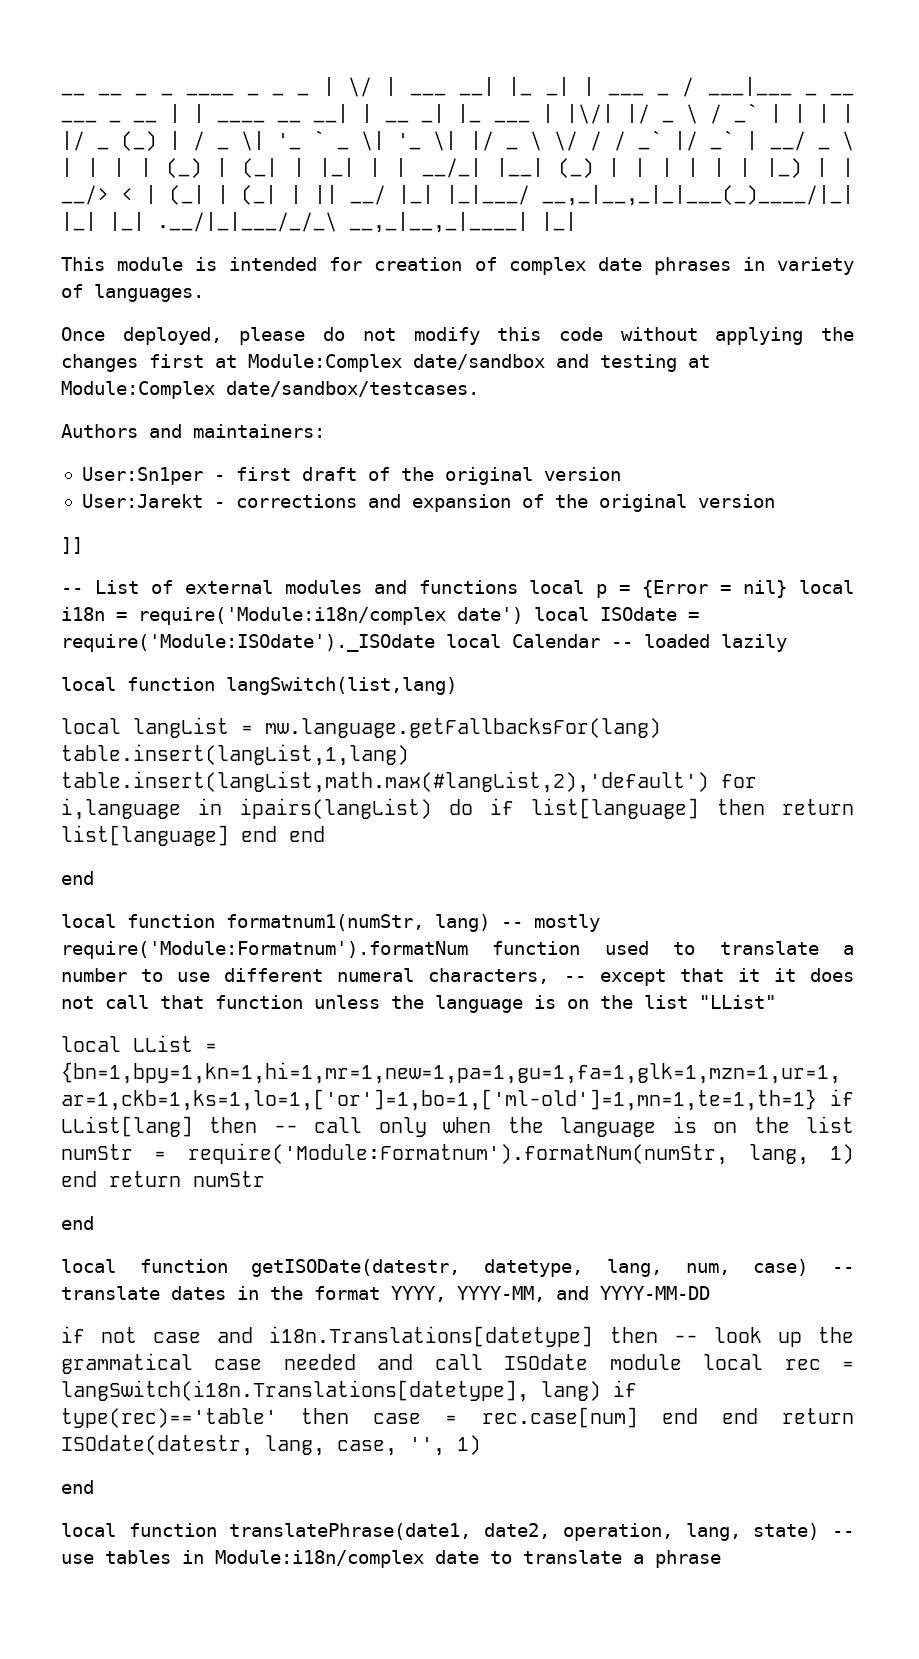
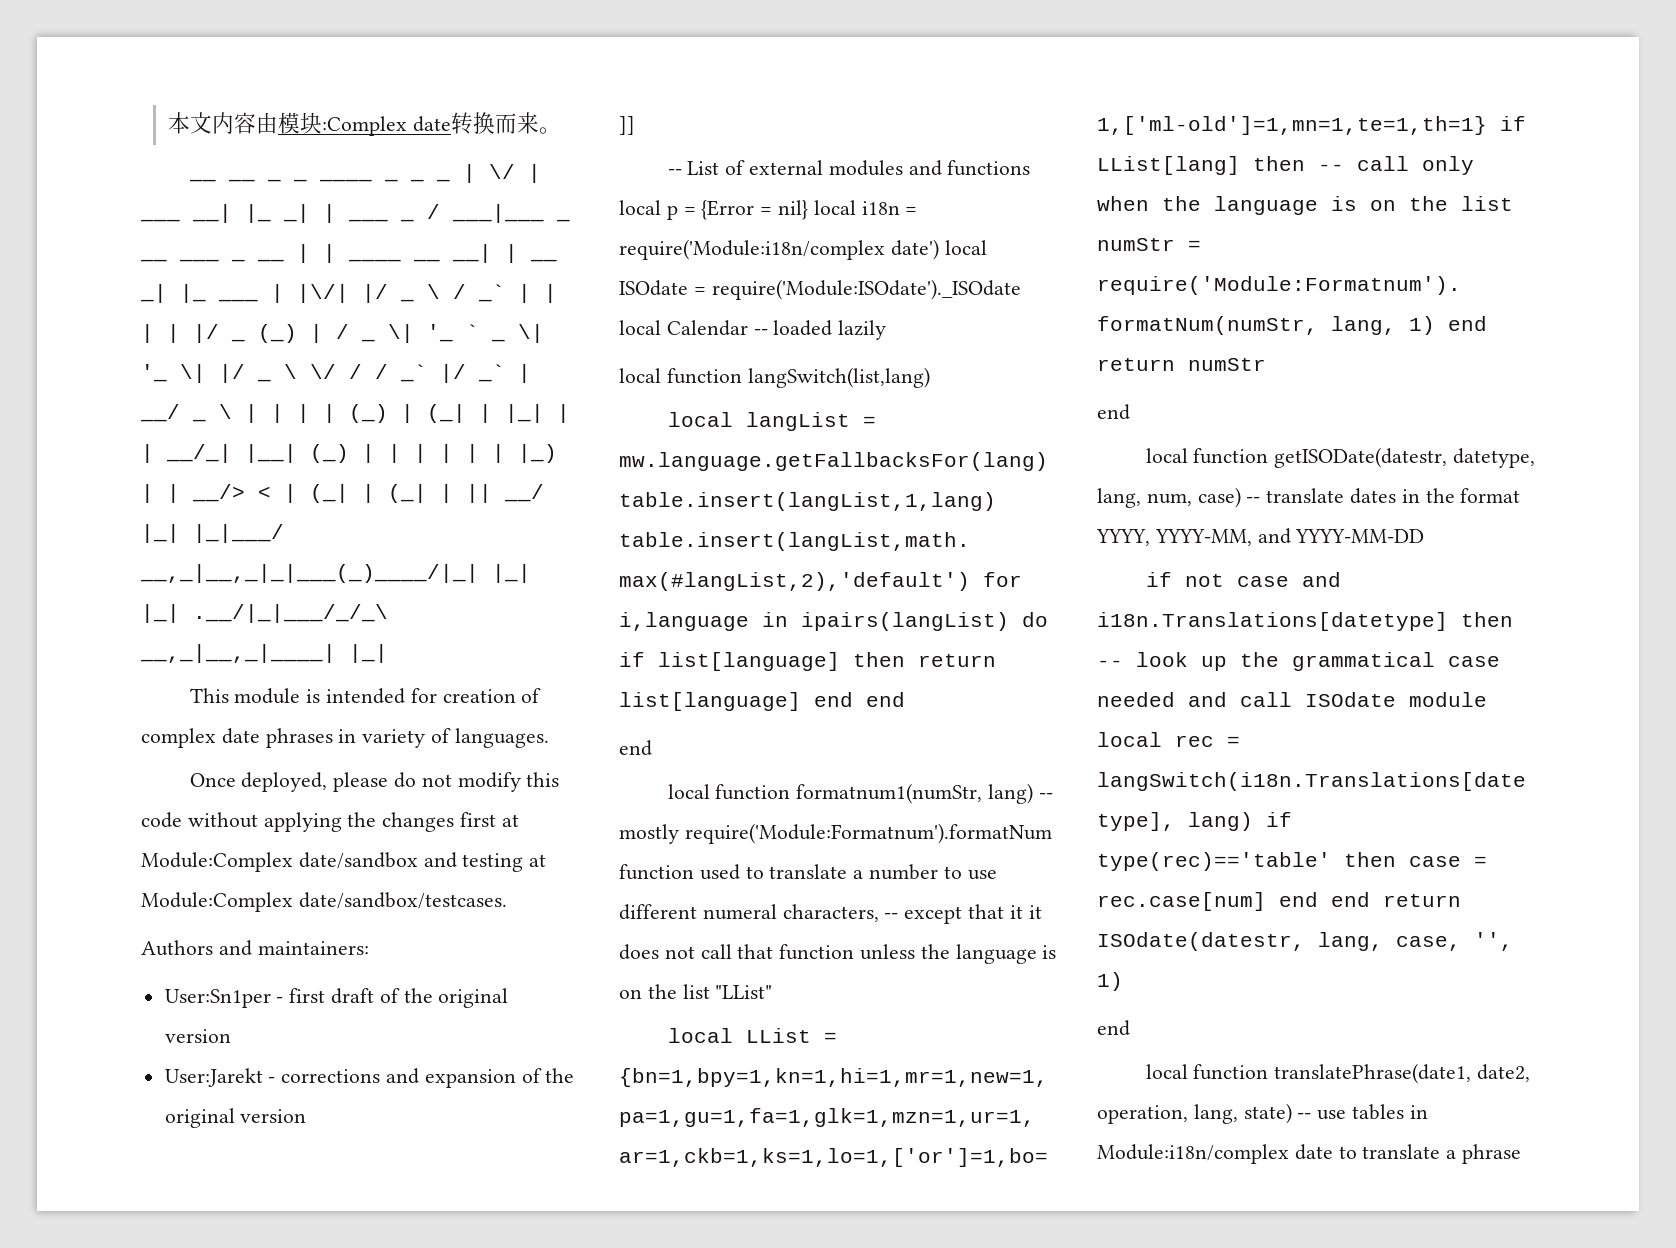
(61, 94) none -> [167,112,561,136] 本文内容由模块:Complex date转换而来。 //

